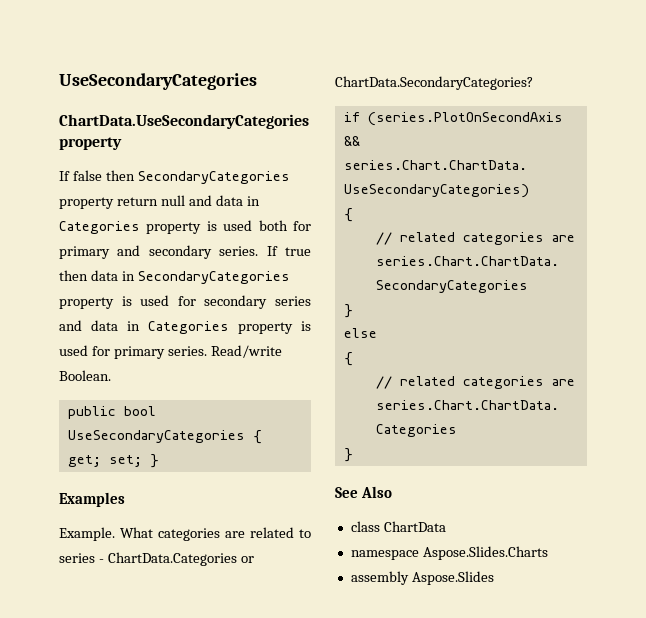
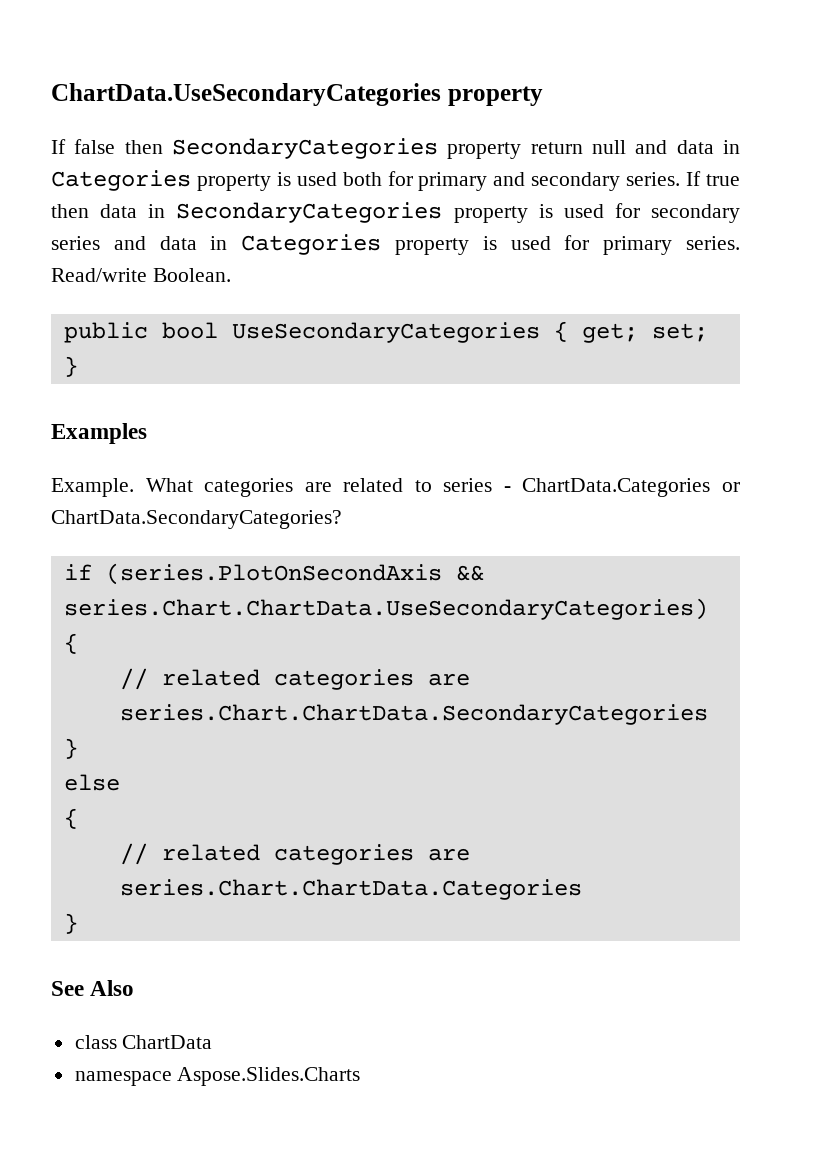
[59,73,257,90] UseSecondaryCategories // -> (51, 94) none
[350,571,494,585] // assembly Aspose.Slides -> (361, 1076) none

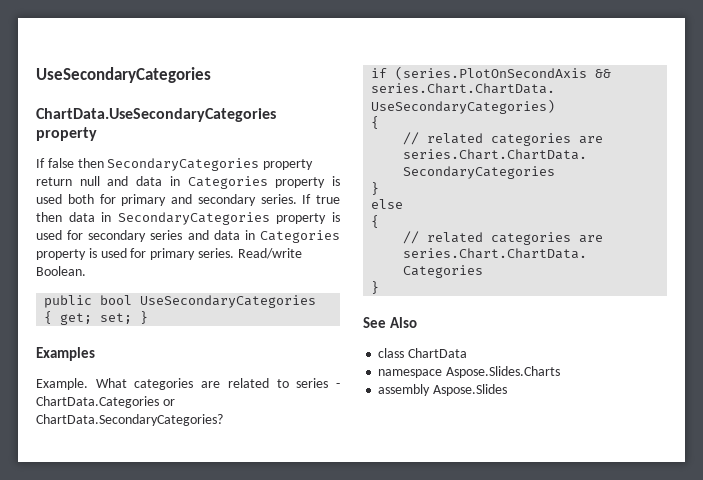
(51, 94) none -> [36,67,211,83] UseSecondaryCategories //
(361, 1076) none -> [378,384,508,396] // assembly Aspose.Slides

